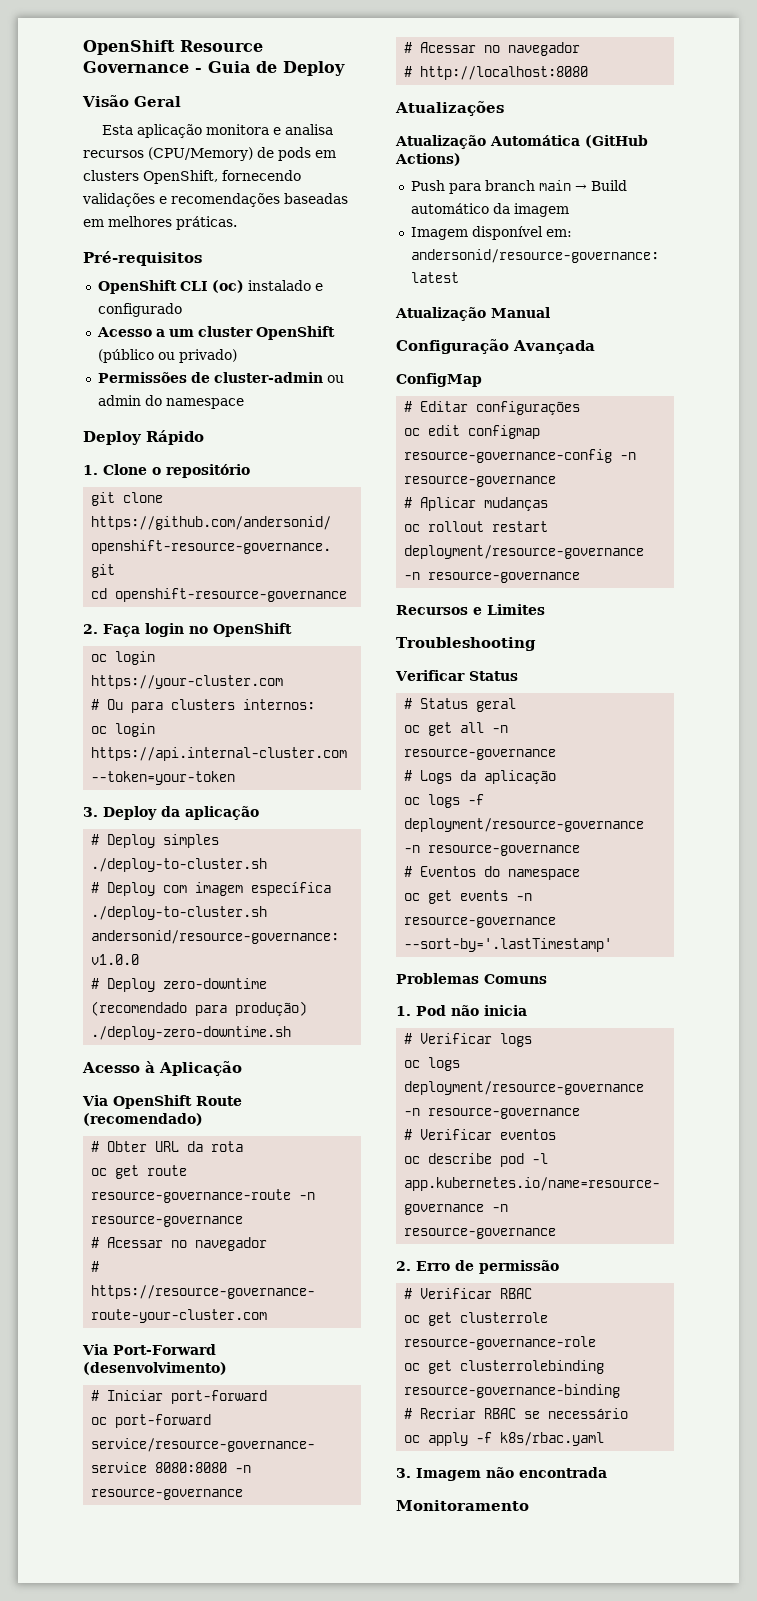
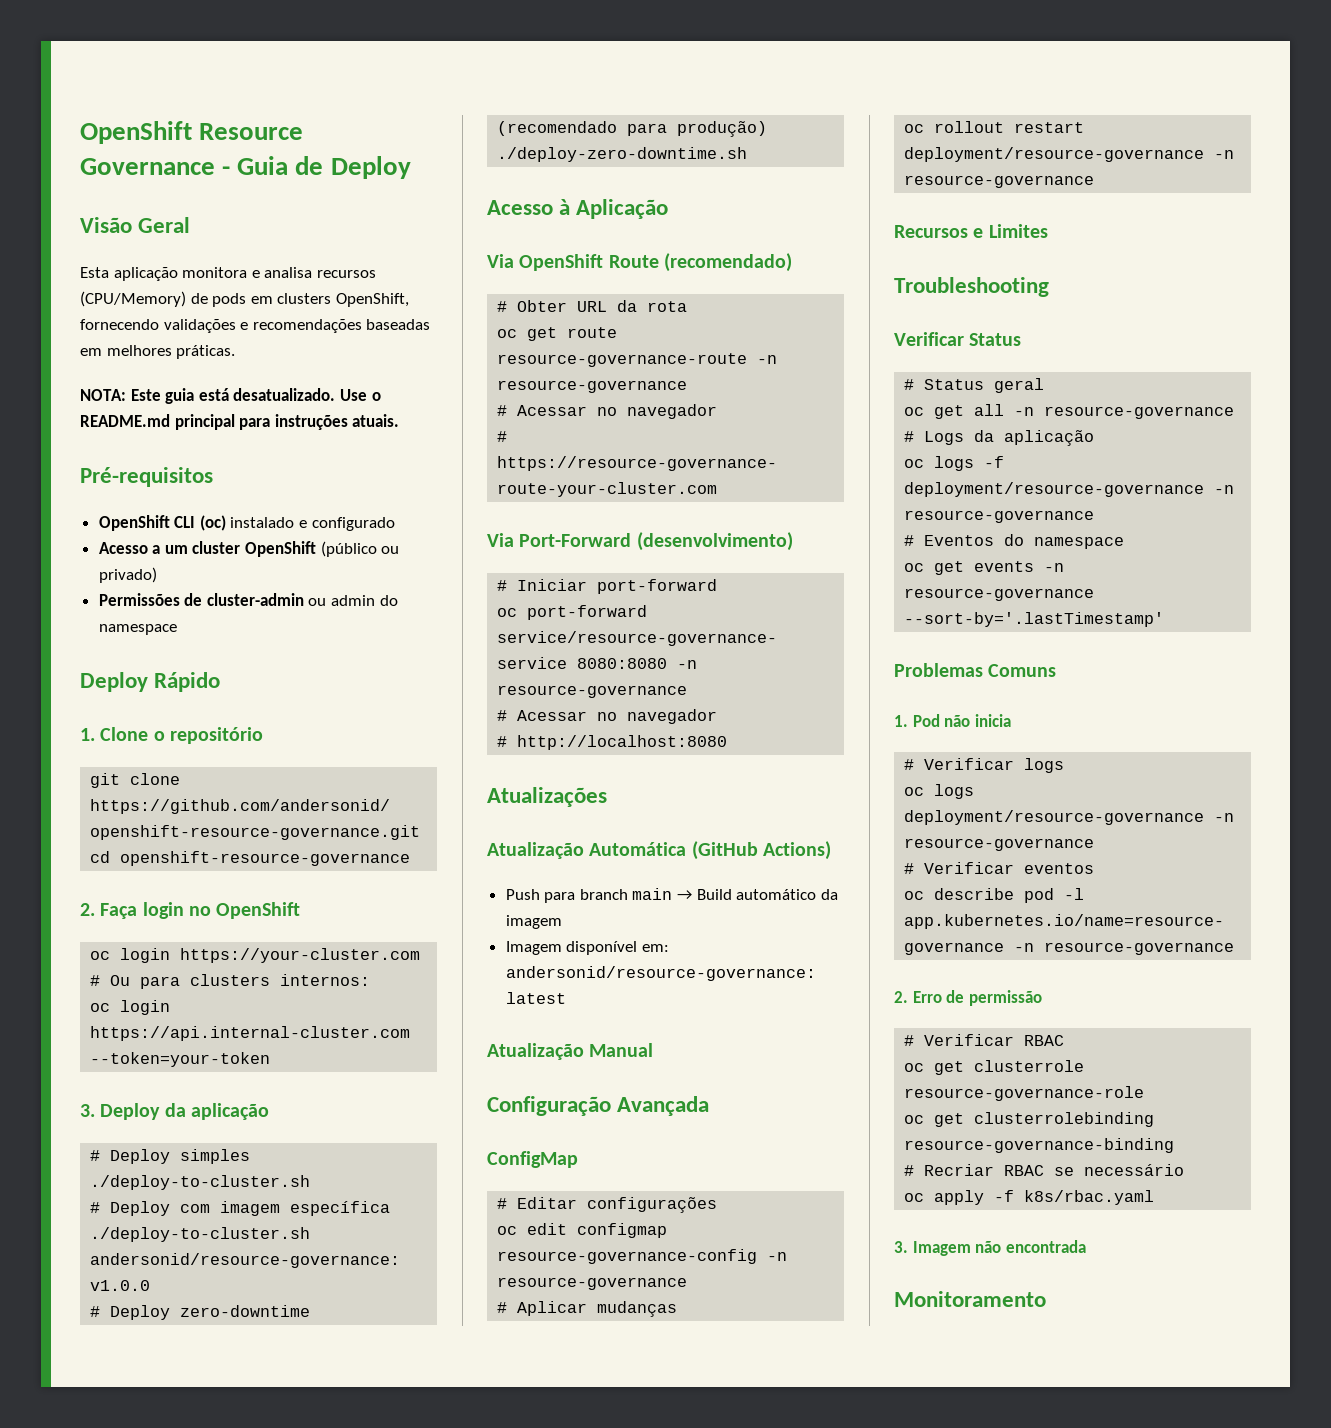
(237, 223) none -> [80,388,381,404] [80,414,400,430] // NOTA: Este guia está desatualizado. Use o README.md principal para instruções atuais.

